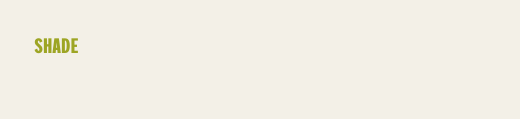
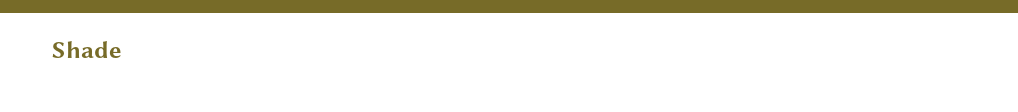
[34,38,79,54] SHADE -> [52,41,122,58] Shade

